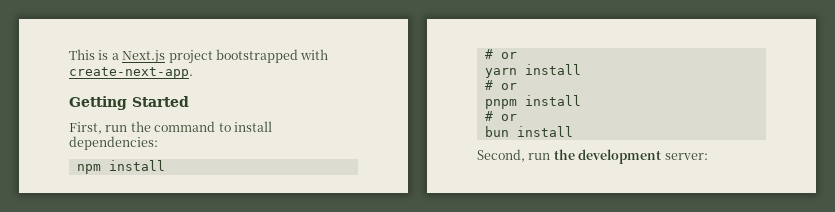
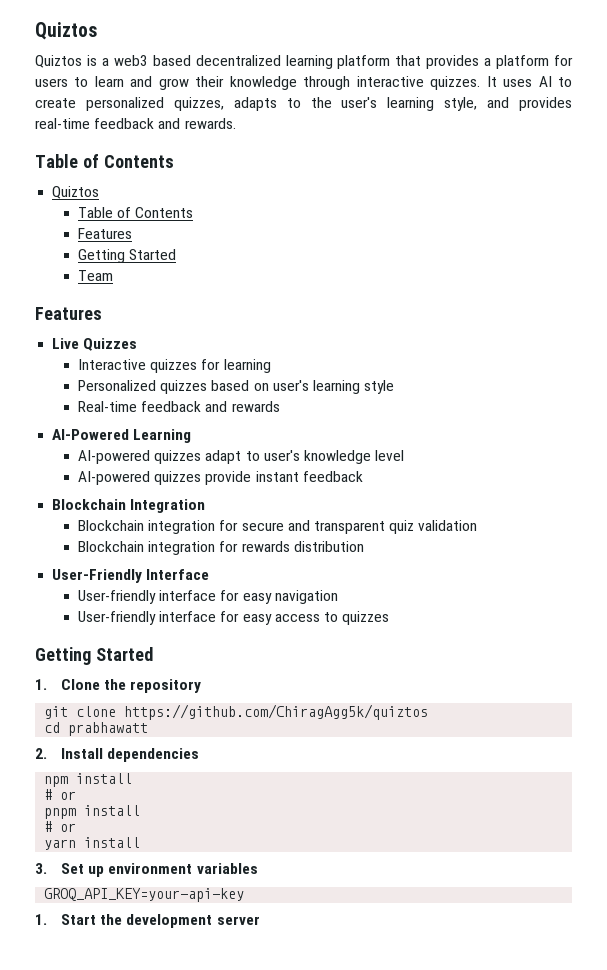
[69,49,329,64] [69,67,193,79] [69,96,189,110] [69,121,272,134] [69,136,158,150] This is a Next.js project bootstrapped with create-next-app. // Getting Started // First, run the command to install dependencies: -> [35,22,97,40] [35,55,574,69] [35,76,572,90] [35,97,572,111] [35,118,236,129] [35,154,174,168] [52,186,100,199] [78,207,194,218] [78,228,133,239] [78,249,177,263] [78,270,114,281] [35,307,102,320] [52,338,138,351] [78,359,271,373] [78,380,395,394] [78,401,280,412] [52,429,192,443] [78,450,405,464] [78,471,363,485] [52,499,206,513] [78,520,478,534] [78,541,364,555] [52,569,210,583] [78,590,338,604] [78,611,390,625] [35,647,153,665] [35,679,202,693] [44,704,429,720] [44,722,149,736] [35,748,200,762] Quiztos // Quiztos is a web3 based decentralized learning platform that provides a platform for users to learn and grow their knowledge through interactive quizzes. It uses AI to create personalized quizzes, adapts to the user's learning style, and provides real-time feedback and rewards. // Table of Contents // Quiztos // Table of Contents // Features // Getting Started // Team // Features // Live Quizzes // Interactive quizzes for learning // Personalized quizzes based on user's learning style // Real-time feedback and rewards // AI-Powered Learning // AI-powered quizzes adapt to user's knowledge level // AI-powered quizzes provide instant feedback // Blockchain Integration // Blockchain integration for secure and transparent quiz validation // Blockchain integration for rewards distribution // User-Friendly Interface // User-friendly interface for easy navigation // User-friendly interface for easy access to quizzes // Getting Started // 1. Clone the repository // git clone https://github.com/ChiragAgg5k/quiztos // cd prabhawatt // 2. Install dependencies
[484,64,581,78] [484,80,517,90] // yarn install // # or -> (77, 795) none
[484,126,573,137] [477,149,551,162] bun install // Second, run -> [44,837,141,850] [35,863,258,877] [44,888,245,902] [35,914,96,925] yarn install // 3. Set up environment variables // GROQ_API_KEY=your-api-key // 1. Start
[664,153,708,160] server: -> [216,916,260,925] server

